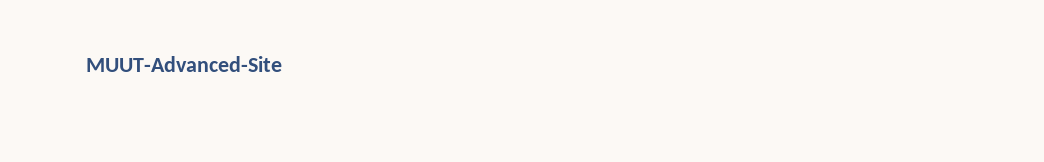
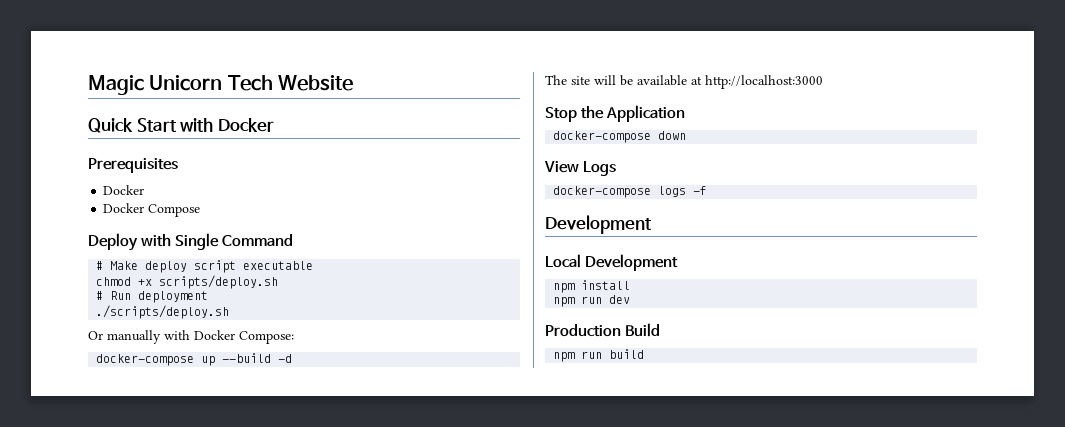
[86,56,282,72] MUUT-Advanced-Site -> [88,75,353,95] [88,118,274,133] [88,158,178,173] [103,185,145,195] [103,203,201,217] [88,233,293,251] [96,260,314,273] [96,275,279,289] [96,291,209,303] [96,305,230,319] [88,330,294,344] [96,353,293,366] [545,75,823,89] [545,105,685,122] [553,131,687,143] [544,161,616,176] [553,186,708,198] [545,215,652,234] [545,254,678,271] [553,280,631,293] [553,295,631,307] [545,323,660,337] [553,349,645,362] Magic Unicorn Tech Website // Quick Start with Docker // Prerequisites // Docker // Docker Compose // Deploy with Single Command // # Make deploy script executable // chmod +x scripts/deploy.sh // # Run deployment // ./scripts/deploy.sh // Or manually with Docker Compose: // docker-compose up --build -d // The site will be available at http://localhost:3000 // Stop the Application // docker-compose down // View Logs // docker-compose logs -f // Development // Local Development // npm install // npm run dev // Production Build // npm run build

